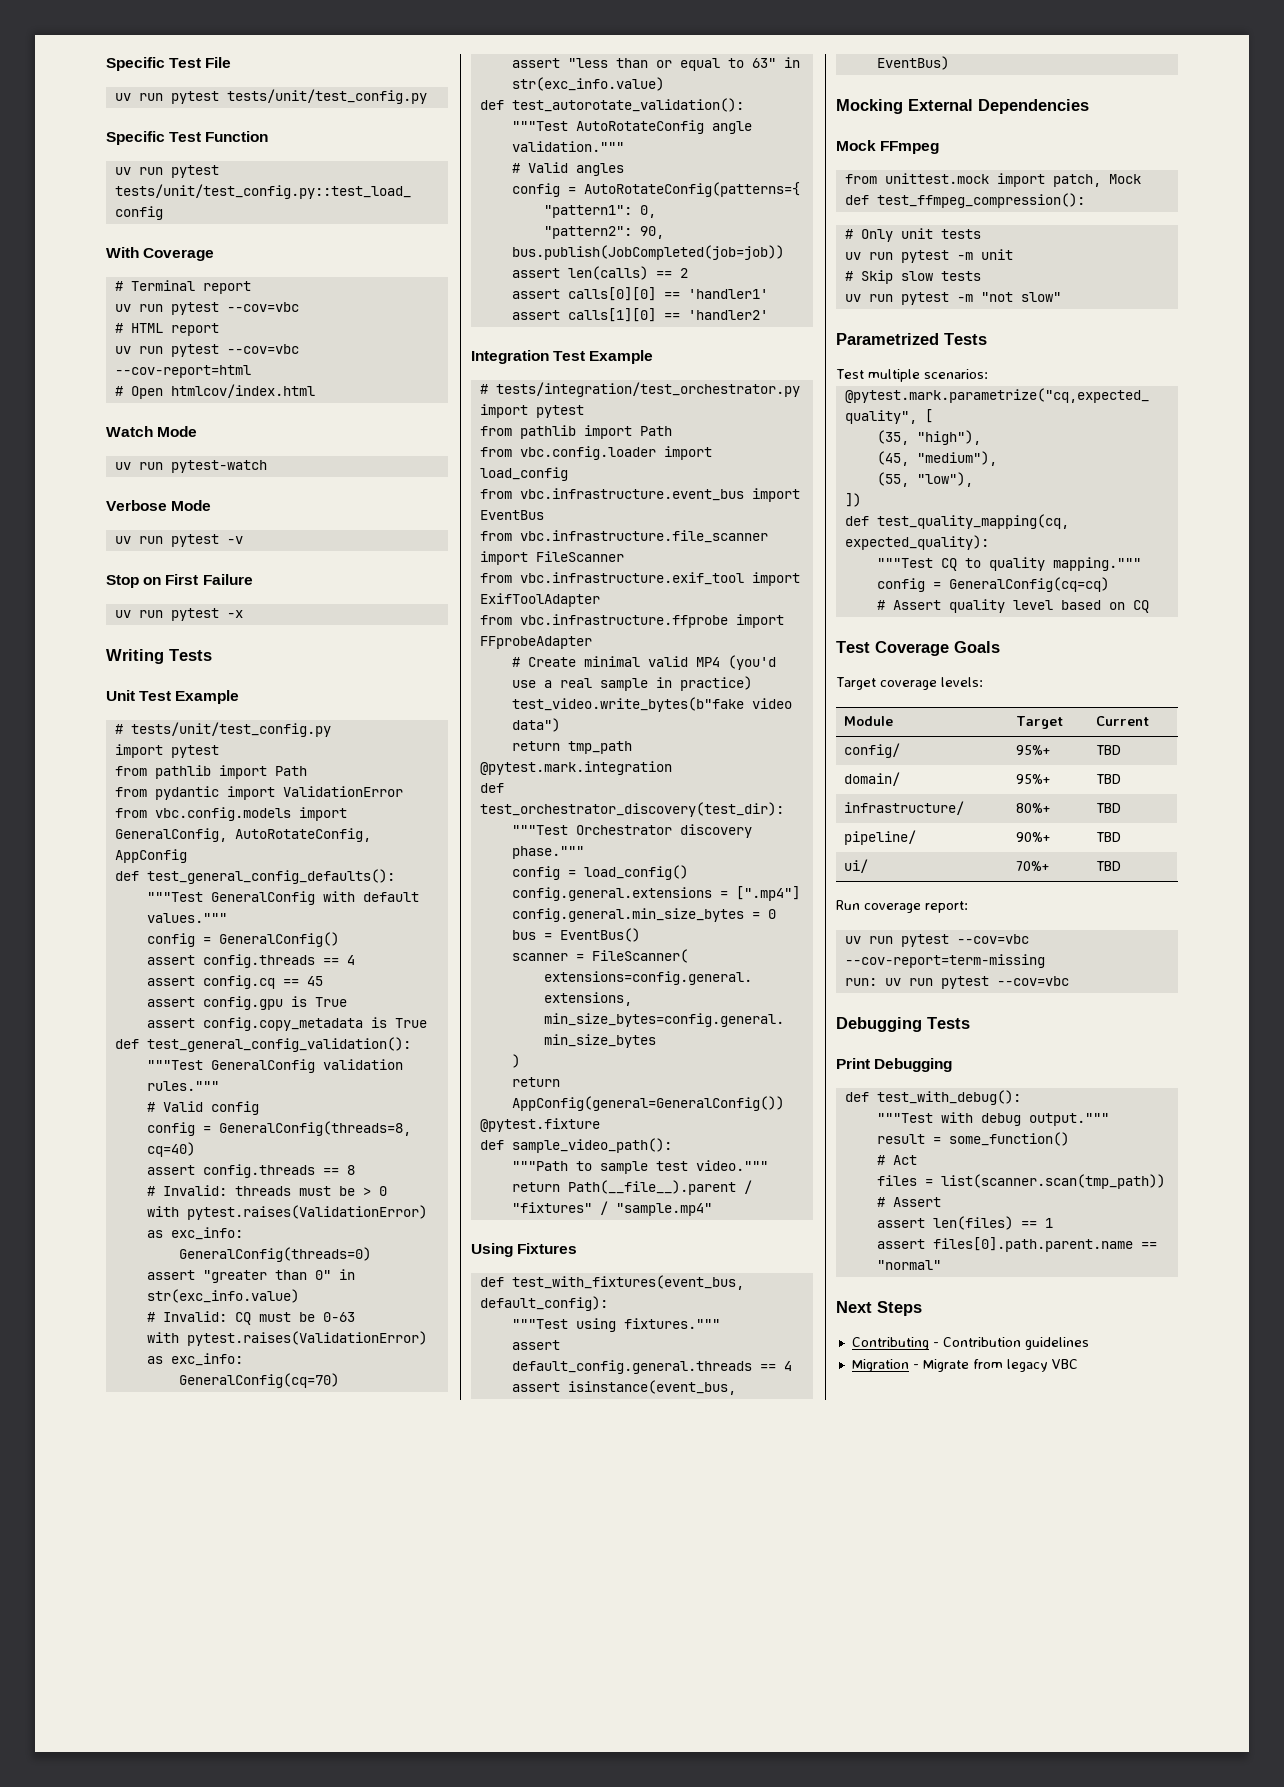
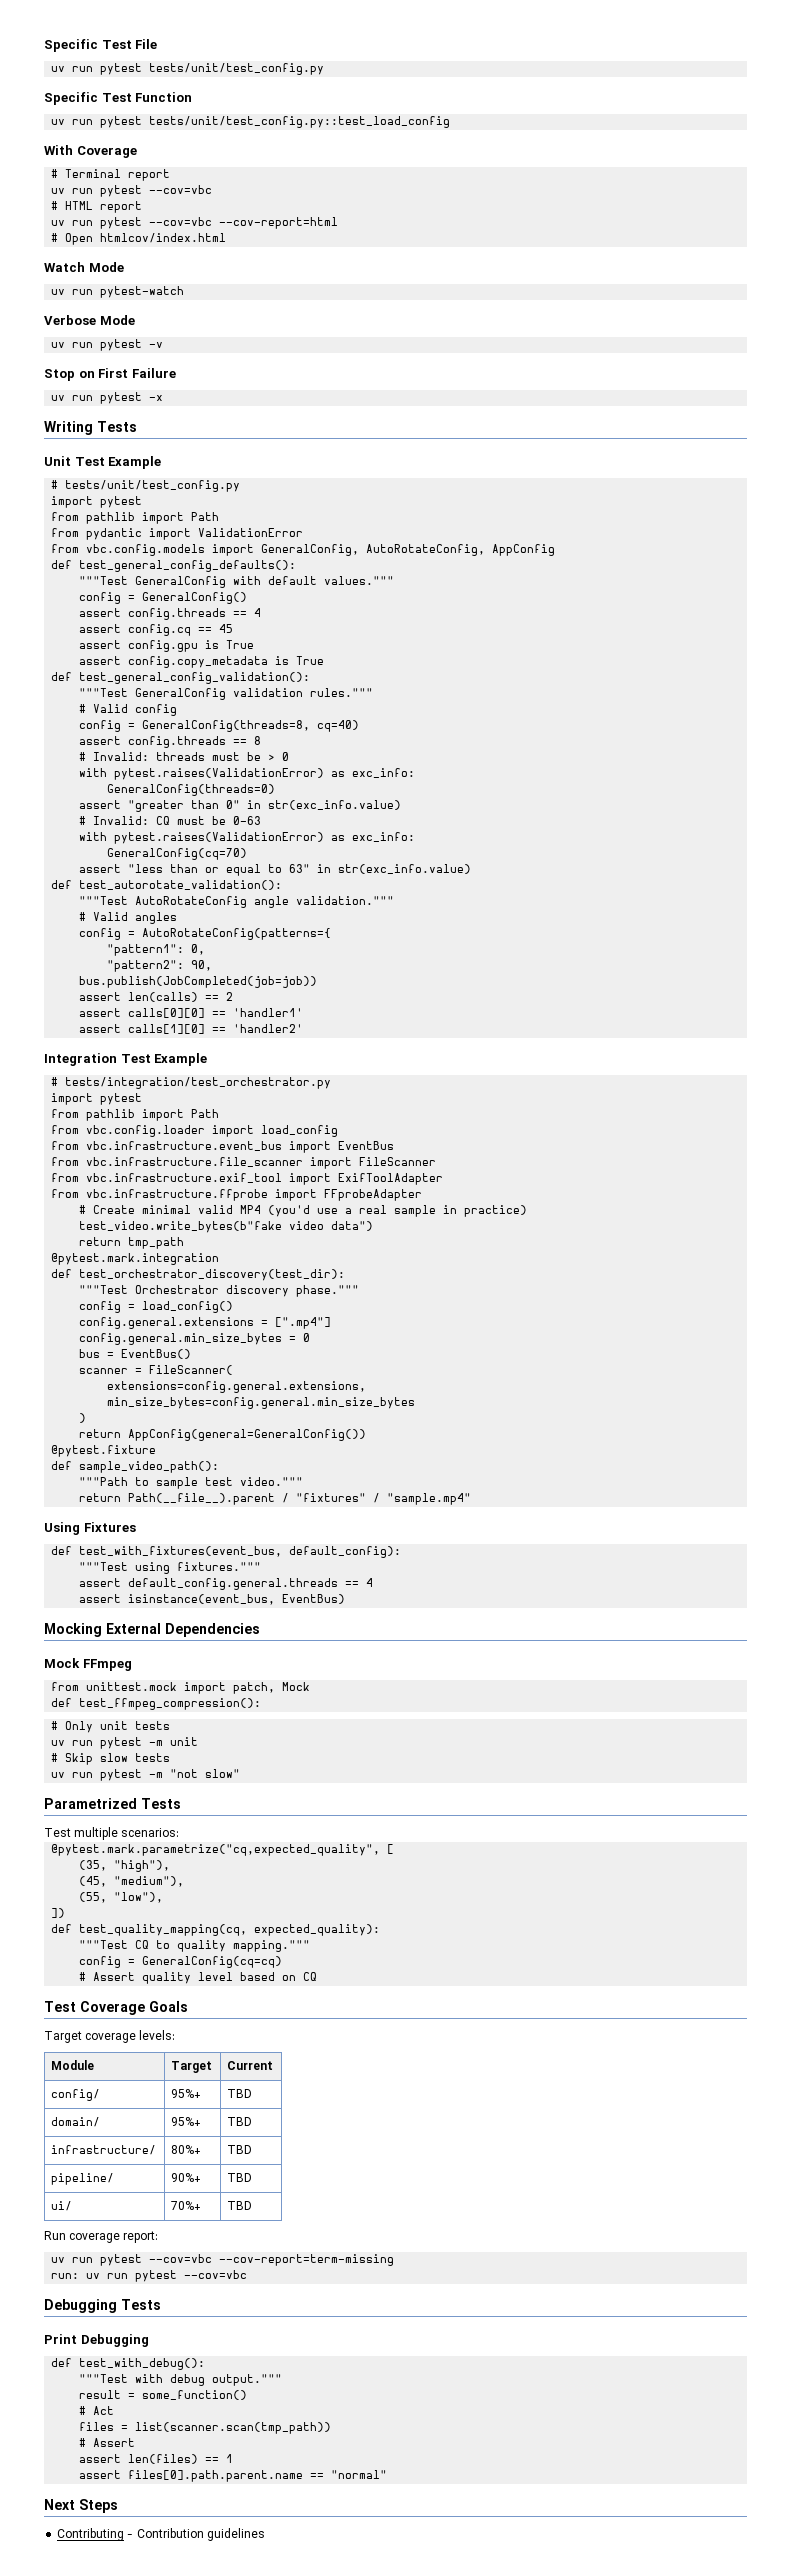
[851,1359,1078,1372] // Migration - Migrate from legacy VBC -> (265, 2534) none

